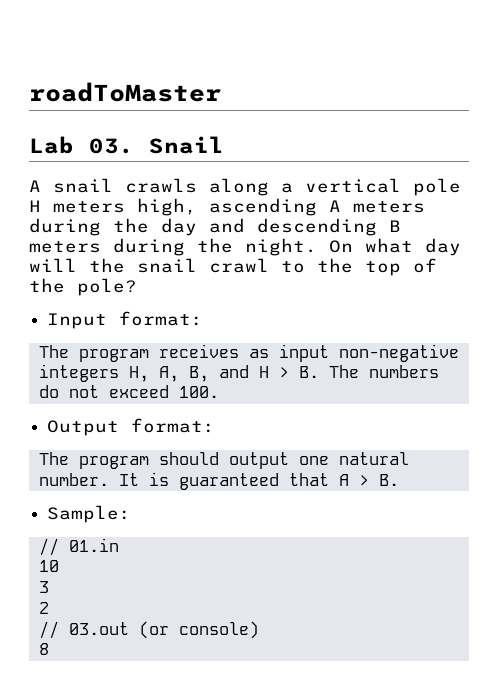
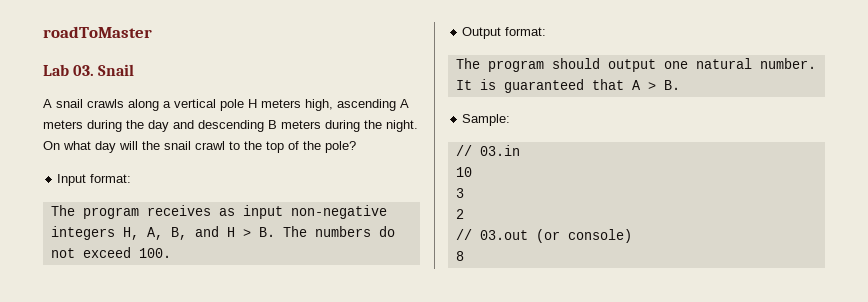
[68,538,119,552] 01.in -> [479,145,520,156] 03.in

